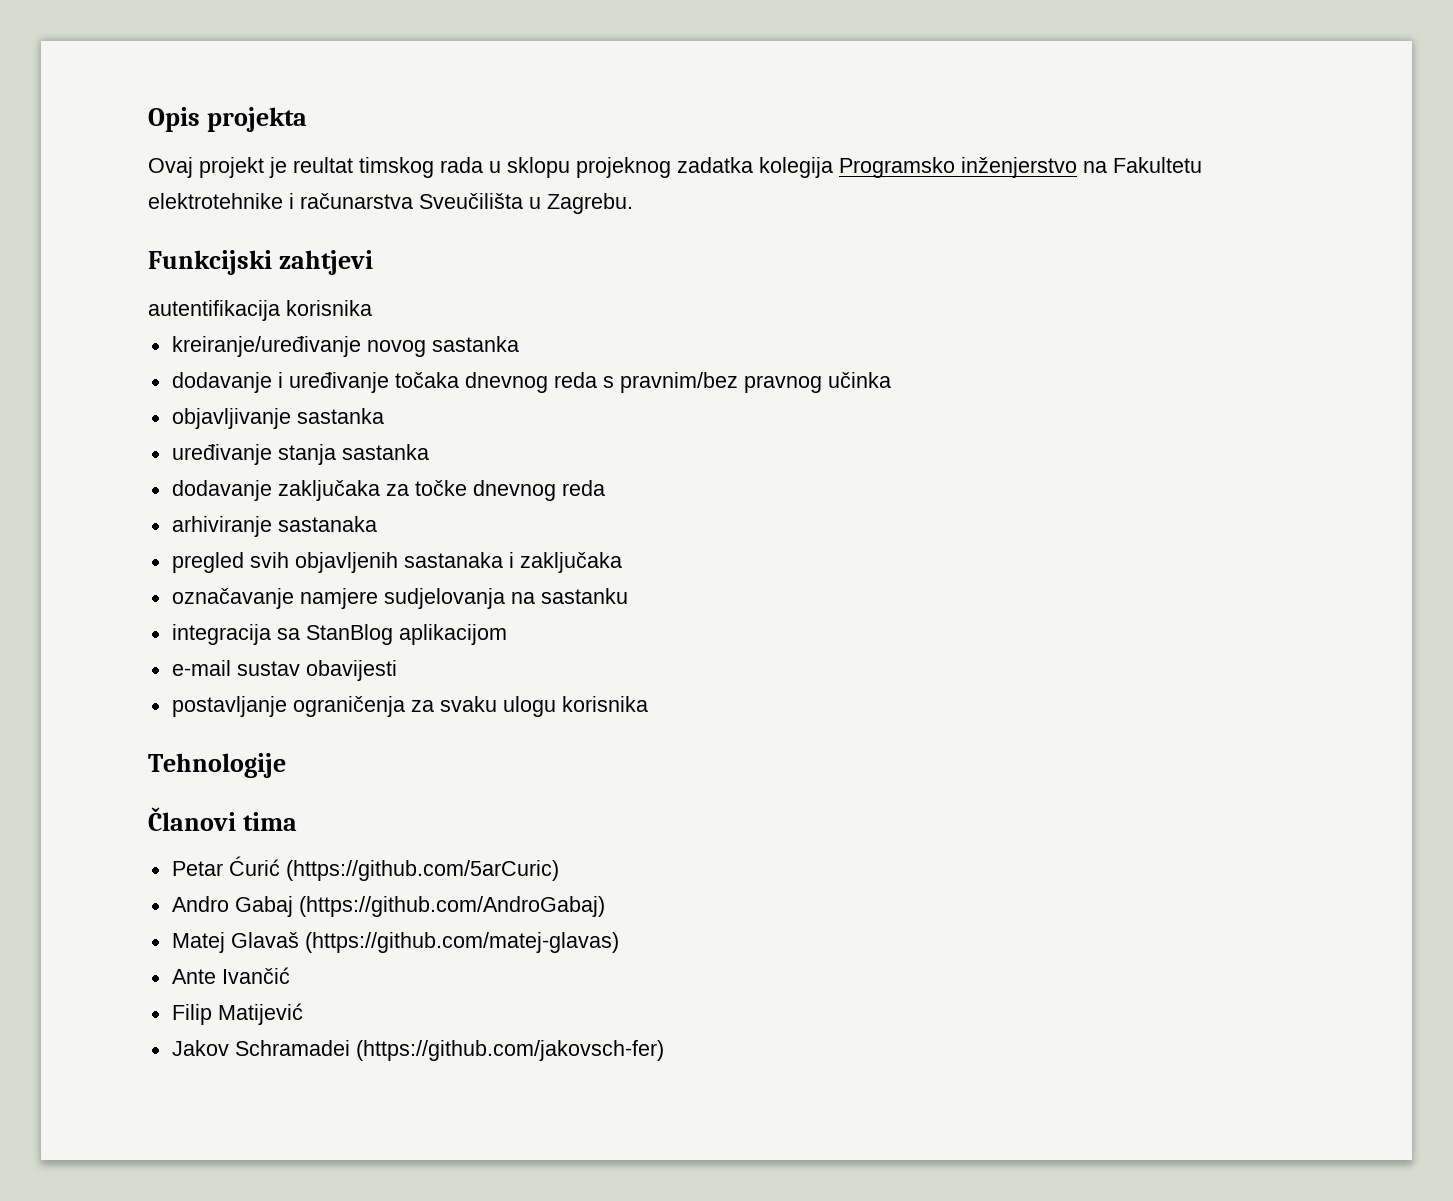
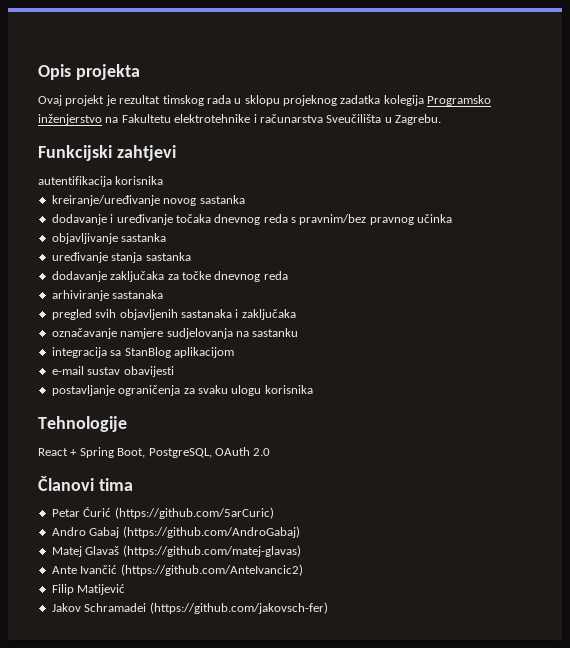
[293,157,353,173] reultat -> [119,95,161,104] rezultat
(286, 765) none -> [38,447,271,458] // React + Spring Boot, PostgreSQL, OAuth 2.0
(290, 975) none -> [120,564,303,576] (https://github.com/AnteIvancic2)

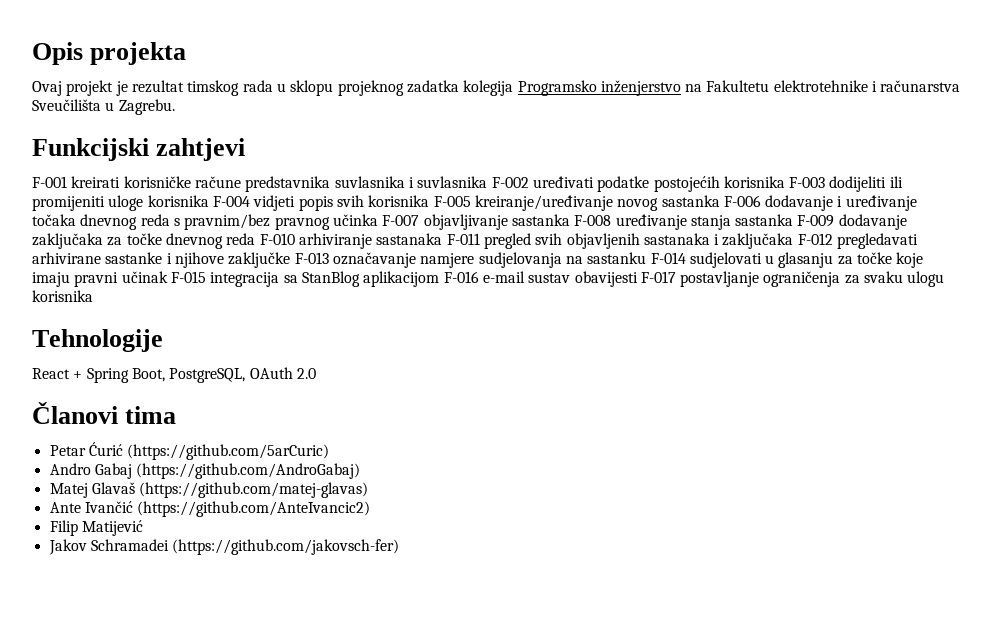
[38,176,164,187] autentifikacija korisnika // -> [32,176,903,192] [32,195,471,211] F-001 kreirati korisničke račune predstavnika suvlasnika i suvlasnika F-002 uređivati podatke postojećih korisnika F-003 dodijeliti ili promijeniti uloge korisnika F-004 vidjeti popis svih korisnika F-005
(245, 199) // -> [723,195,761,207] F-006
(453, 218) // -> [382,215,420,226] F-007
(167, 237) // -> [574,215,612,226] F-008
(191, 256) // -> [797,215,835,227] F-009
(288, 275) // -> [259,233,295,245] F-010
(164, 294) // -> [446,233,480,245] F-011
(296, 314) // -> [797,233,919,249] [32,252,329,268] F-012 pregledavati arhivirane sastanke i njihove zaključke F-013
(299, 332) // -> [650,252,924,268] [32,271,206,287] F-014 sudjelovati u glasanju za točke koje imaju pravni učinak F-015
(234, 352) // -> [443,271,479,283] F-016
(174, 371) // -> [640,271,676,283] F-017

